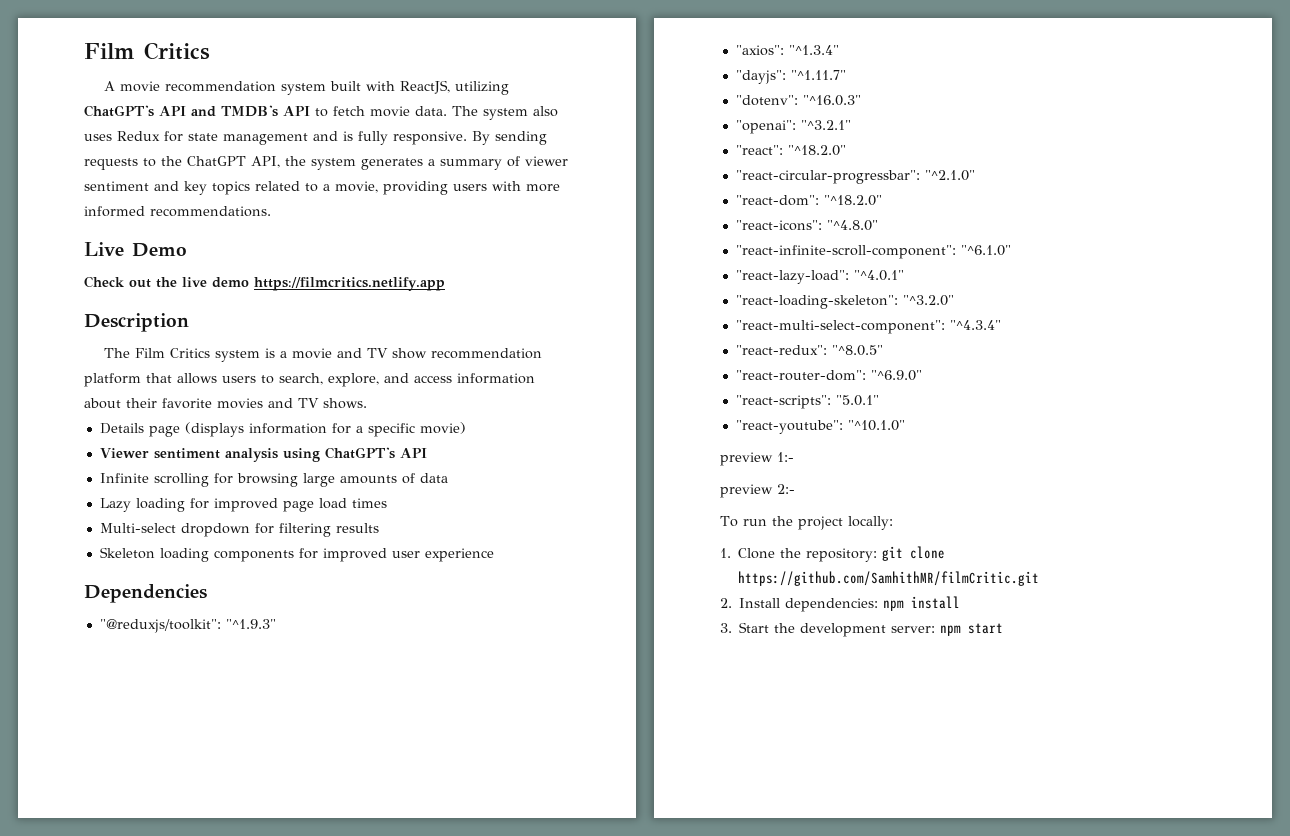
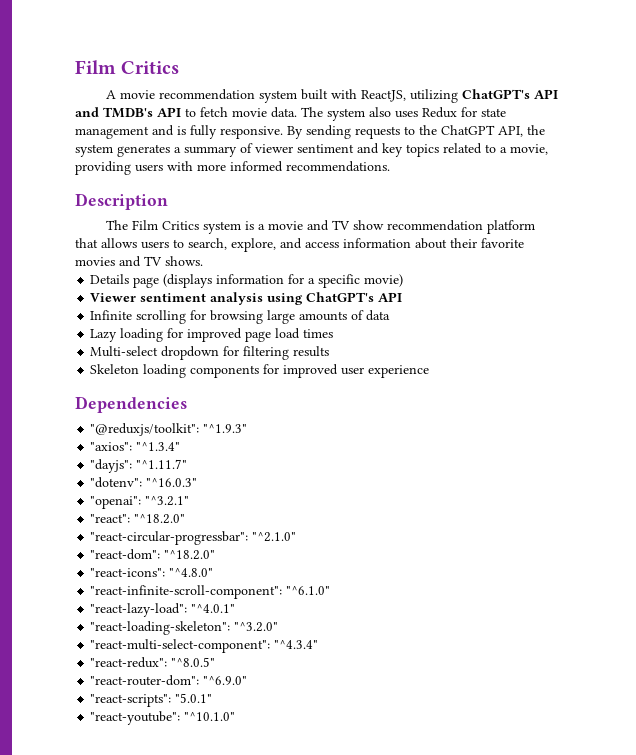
[84,242,187,257] [84,276,445,291] // Live Demo // Check out the live demo https://filmcritics.netlify.app -> (390, 166) none
[720,452,794,466] [720,484,795,498] [720,516,893,530] [720,546,946,562] [738,571,1040,586] [720,596,961,612] [720,622,1004,637] // preview 1:- // preview 2:- // To run the project locally: // 1. Clone the repository: git clone https://github.com/SamhithMR/filmCritic.git // 2. Install dependencies: npm install // 3. Start the development server: npm start -> (236, 716) none

